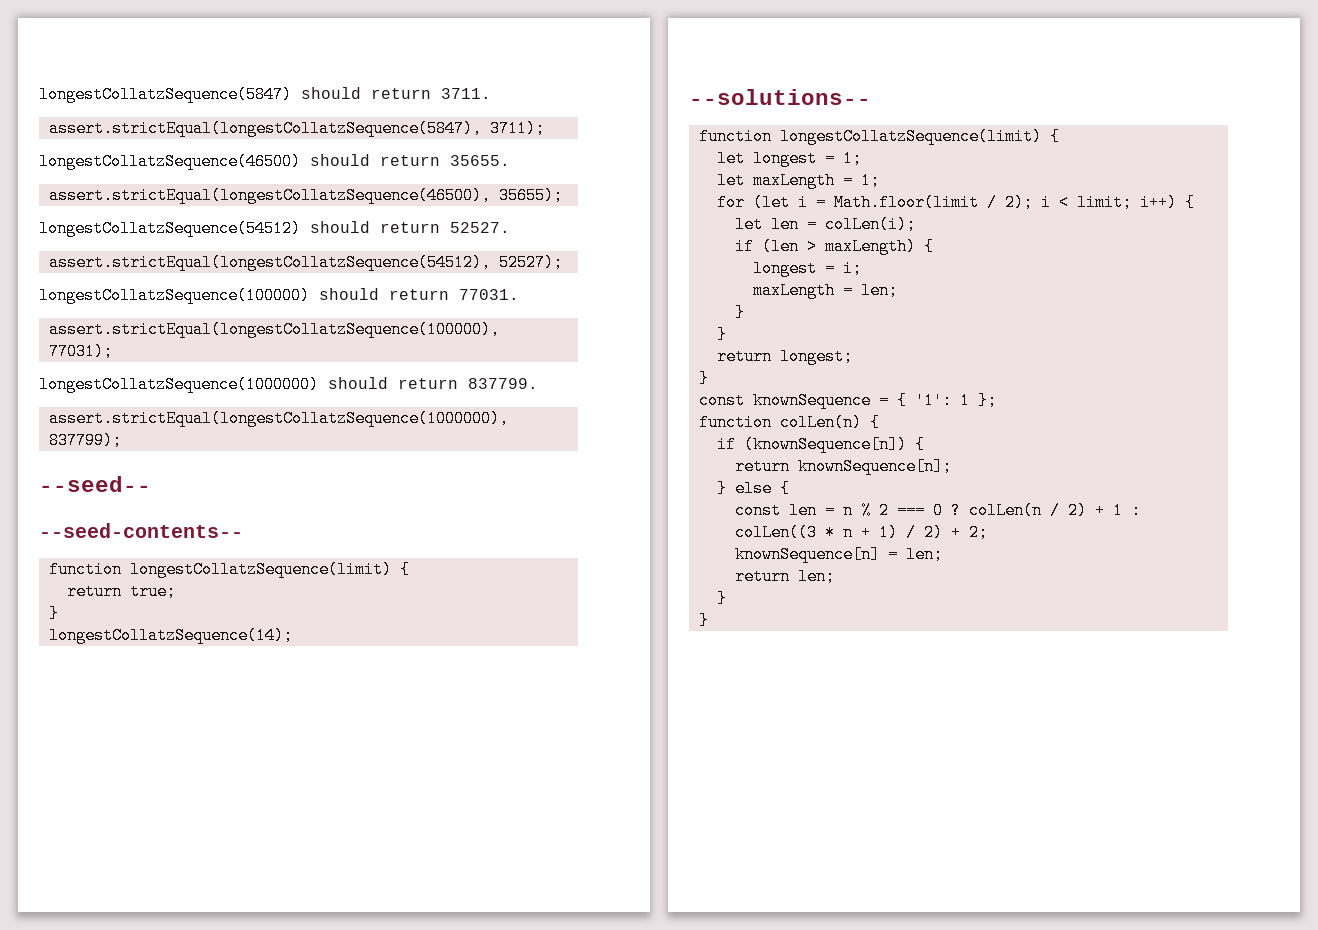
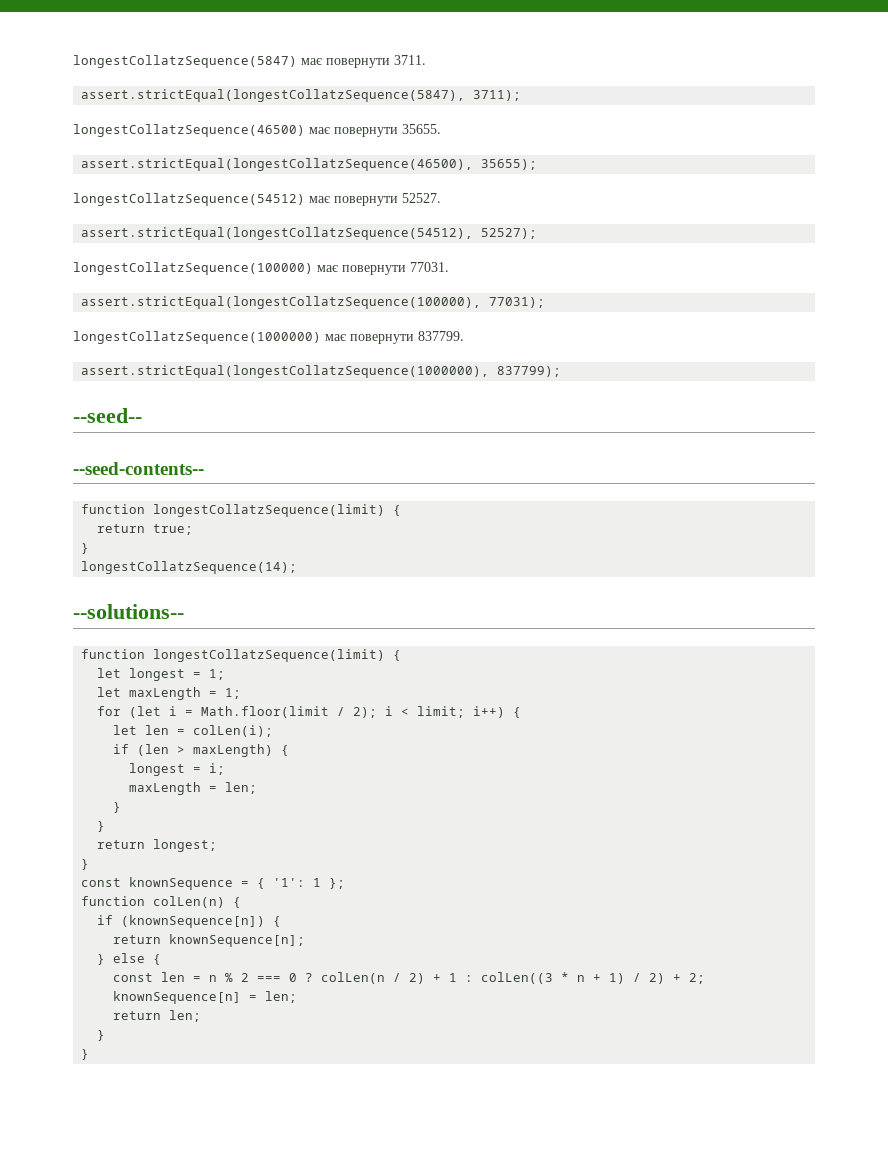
[301,87,431,99] should return -> [301,58,390,68] має повернути
[310,154,440,166] should return -> [309,127,398,137] має повернути
[310,221,440,233] should return -> [309,196,398,206] має повернути
[319,288,449,300] should return -> [317,265,406,275] має повернути
[328,377,458,389] should return -> [325,334,414,344] має повернути

